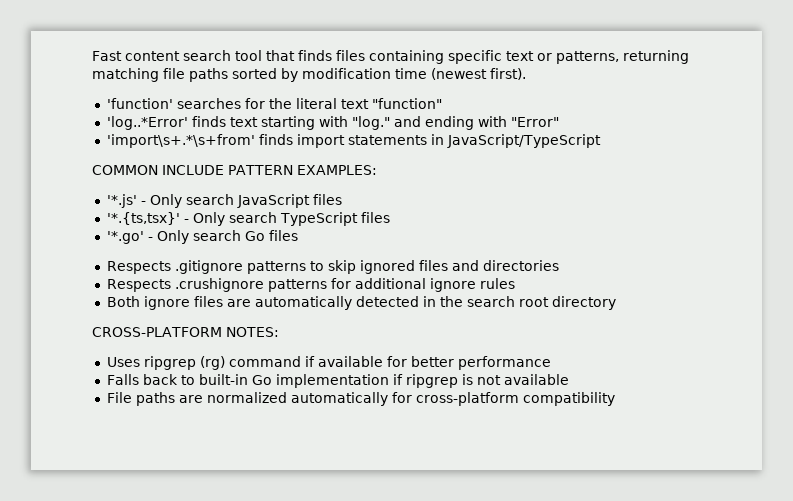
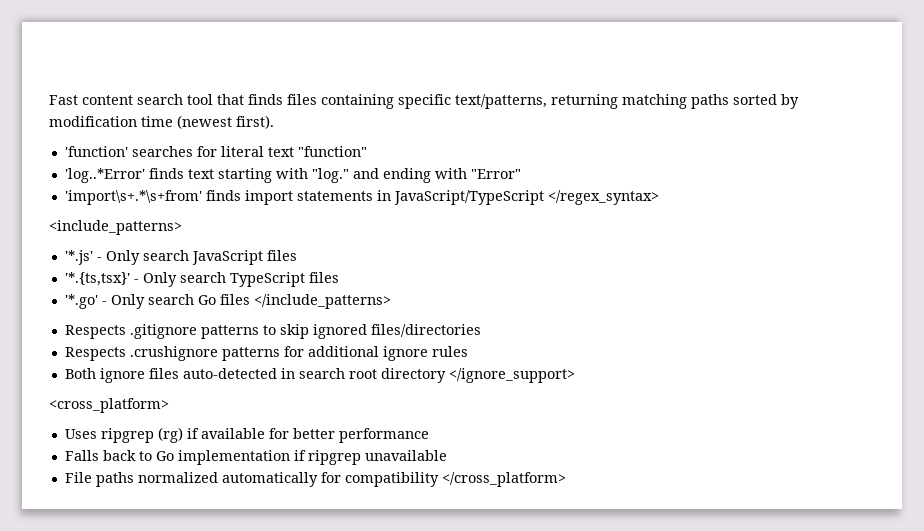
[505,51,619,64] text or patterns, -> [455,94,547,109] text/patterns,
[163,68,185,79] file -> (687, 101) none
[268,98,292,109] the -> (217, 151) none
[92,165,377,175] // COMMON INCLUDE PATTERN EXAMPLES: -> [547,190,659,205] [49,220,182,235] </regex_syntax> // <include_patterns>
(298, 235) none -> [253,294,391,309] </include_patterns>
[418,260,559,271] files and directories -> [370,324,481,337] files/directories
[226,296,463,310] are automatically detected in the -> [182,368,295,379] auto-detected in
[92,327,279,337] // CROSS-PLATFORM NOTES: -> [448,368,575,383] [49,398,169,413] </ignore_support> // <cross_platform>
[228,356,301,367] command -> (183, 435) none
[198,374,248,385] built-in -> (152, 456) none
[461,374,569,385] is not available -> [364,450,447,461] unavailable
[178,395,203,403] are -> (134, 479) none
[415,392,615,406] cross-platform compatibility -> [344,472,566,487] compatibility </cross_platform>

